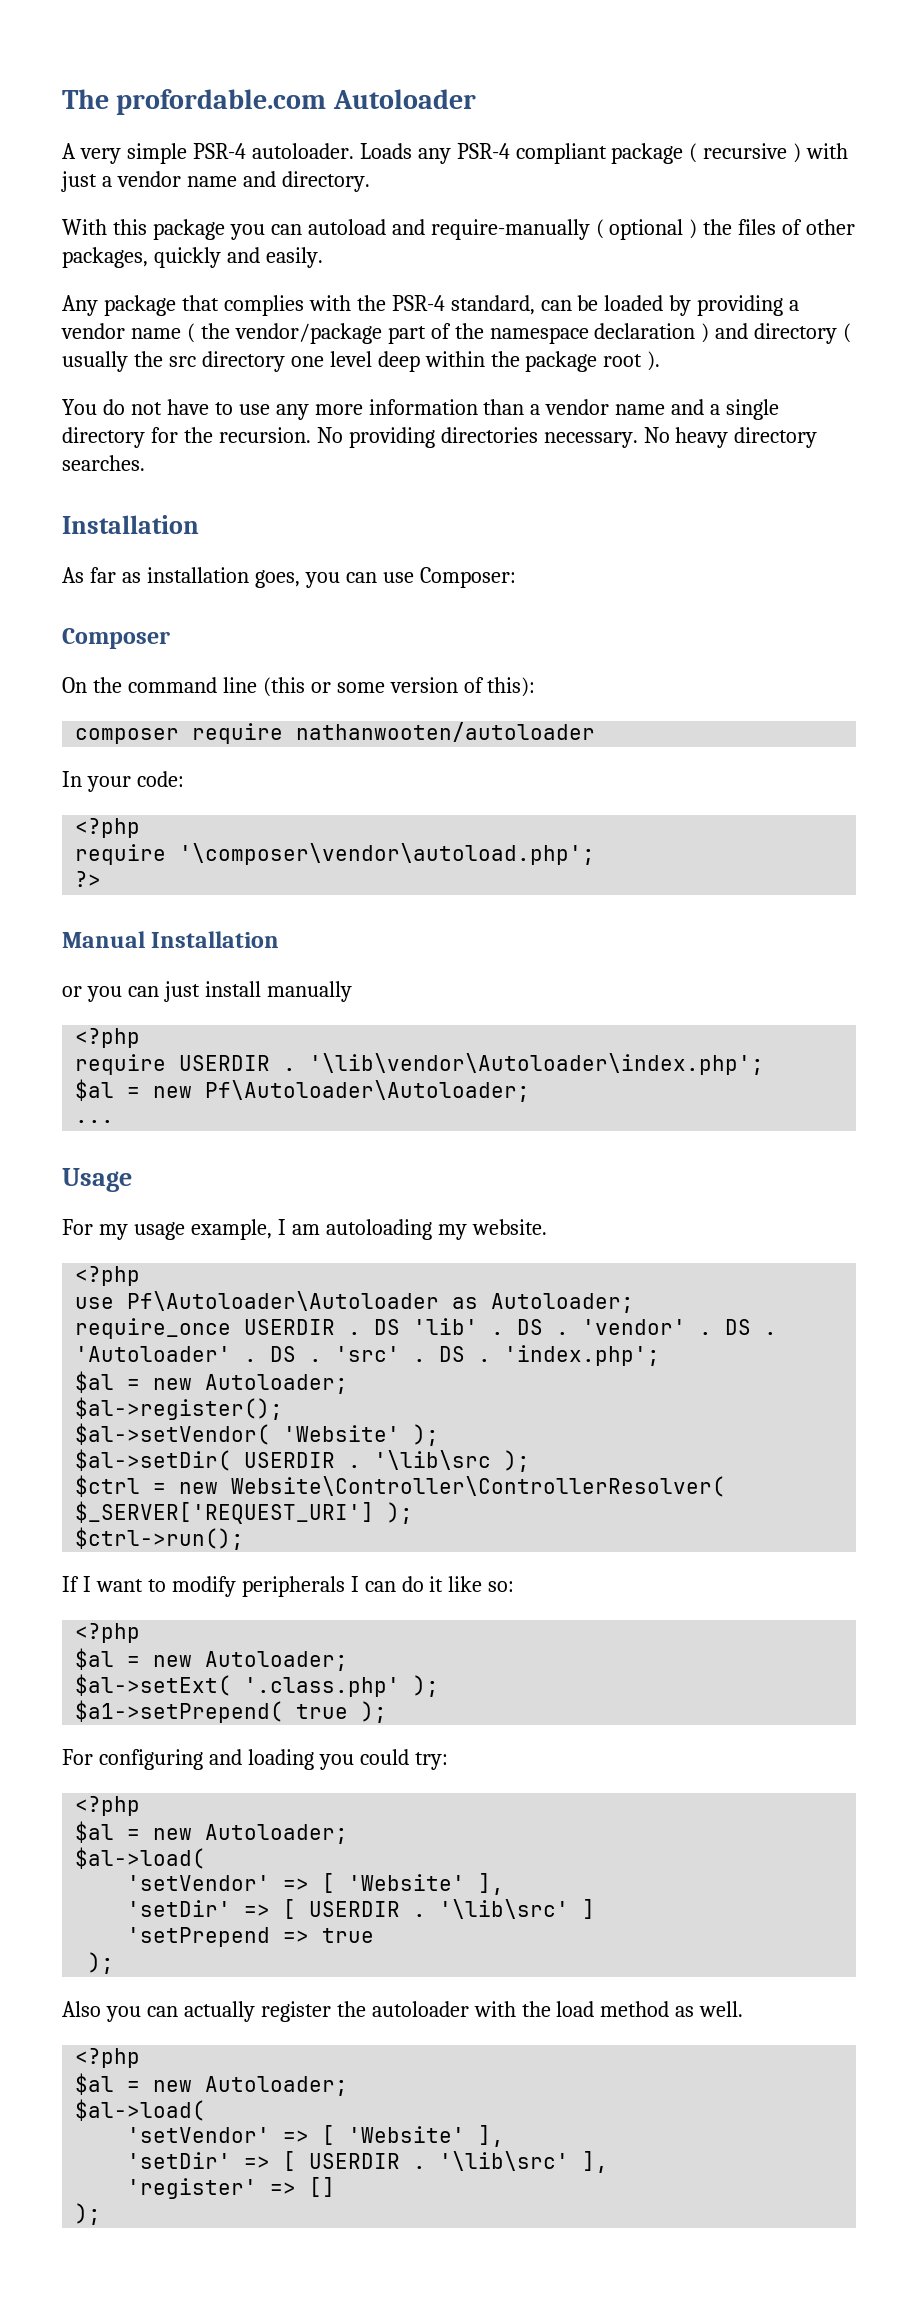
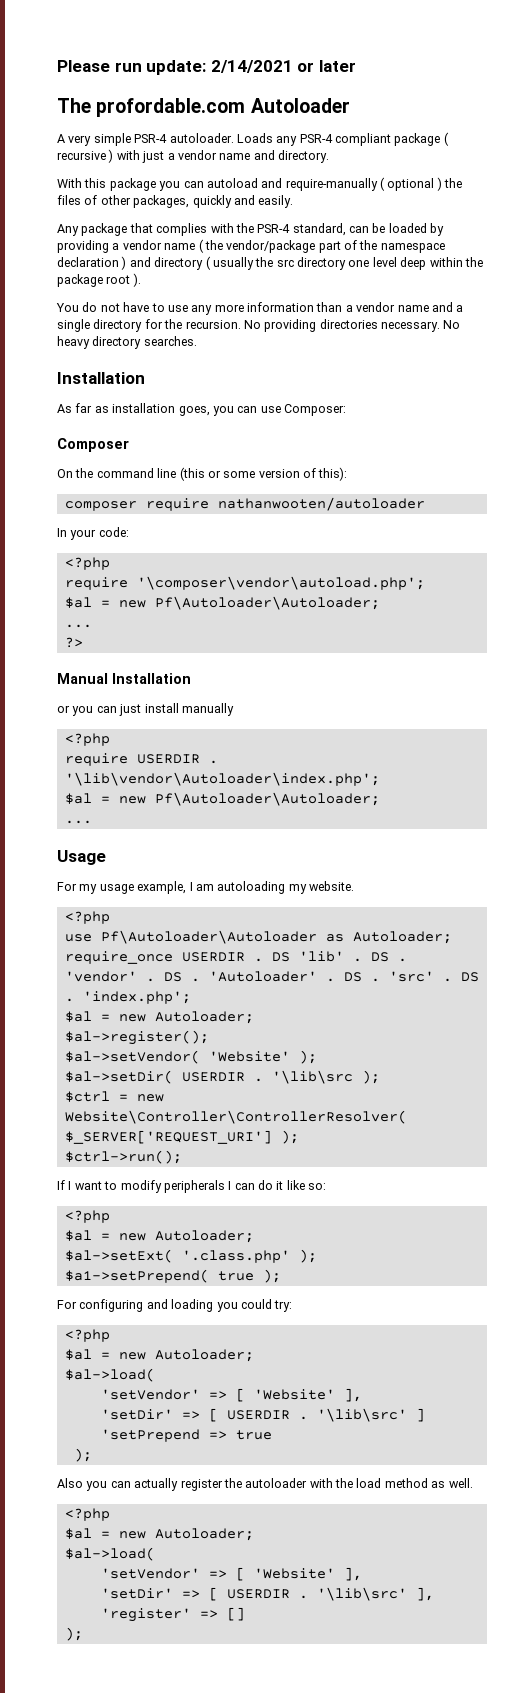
(62, 99) none -> [57,60,356,75] Please run update: 2/14/2021 or later //
(596, 854) none -> [64,596,380,610] [64,624,92,628] // $al = new Pf\Autoloader\Autoloader; // ...

